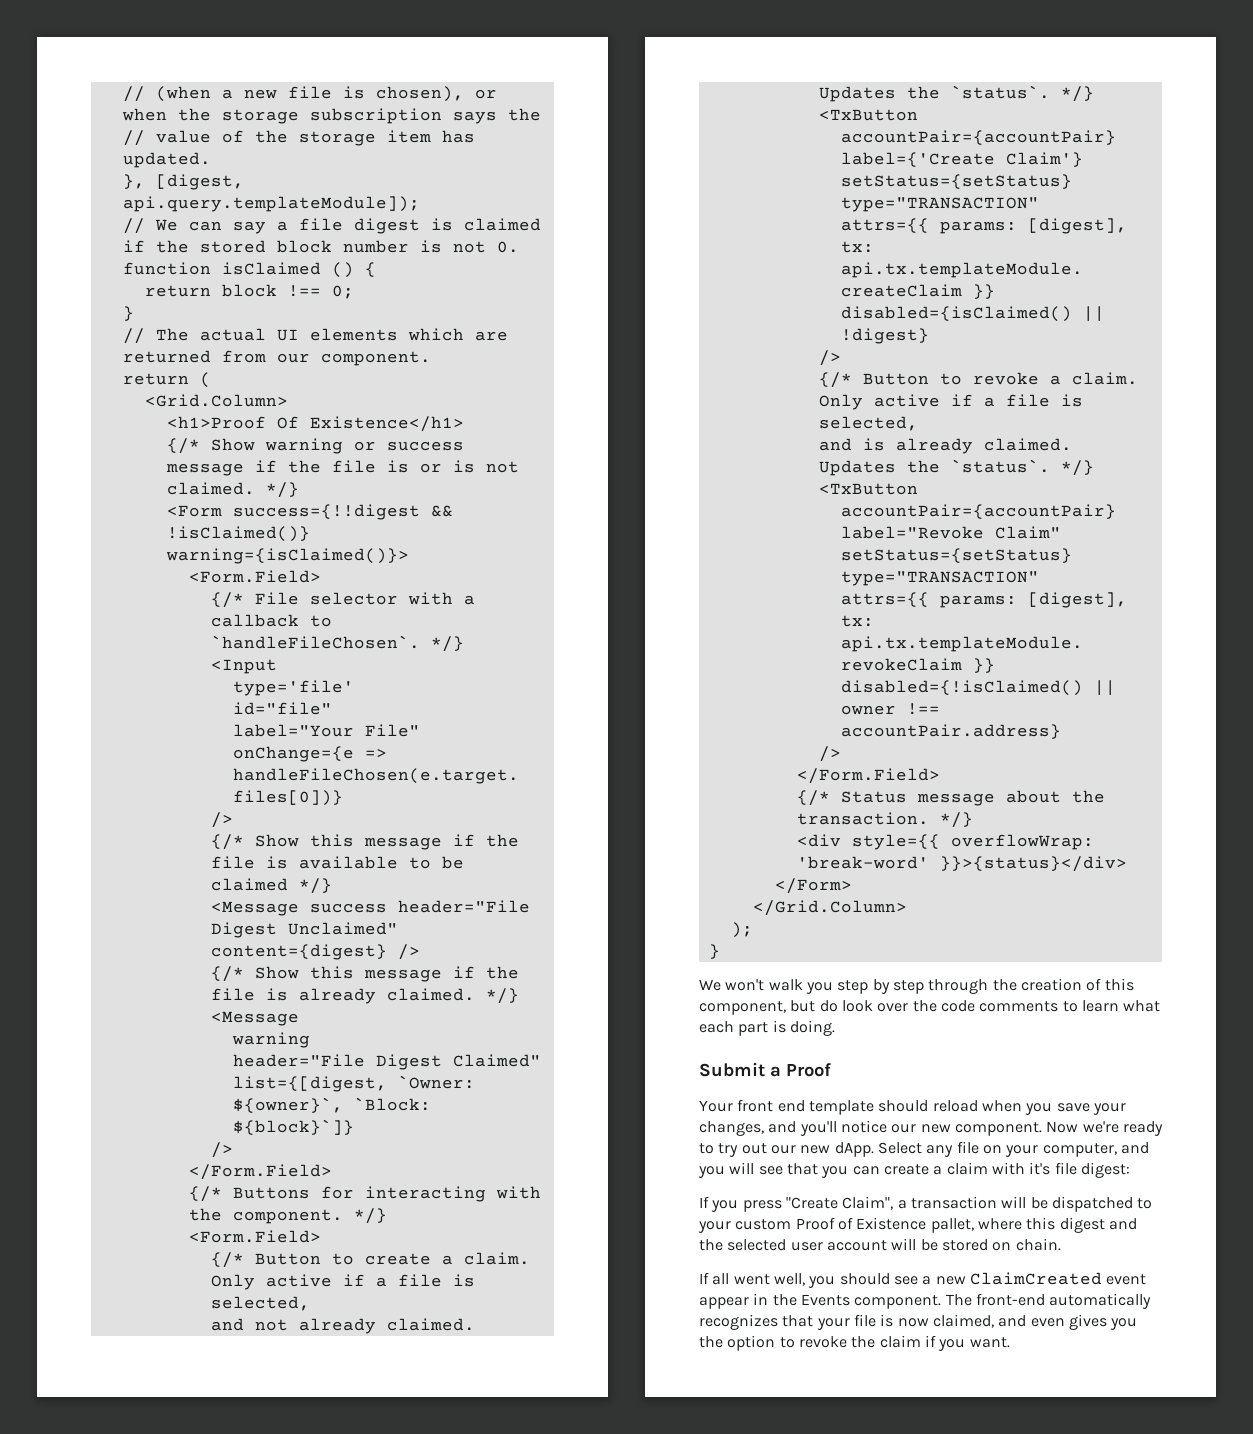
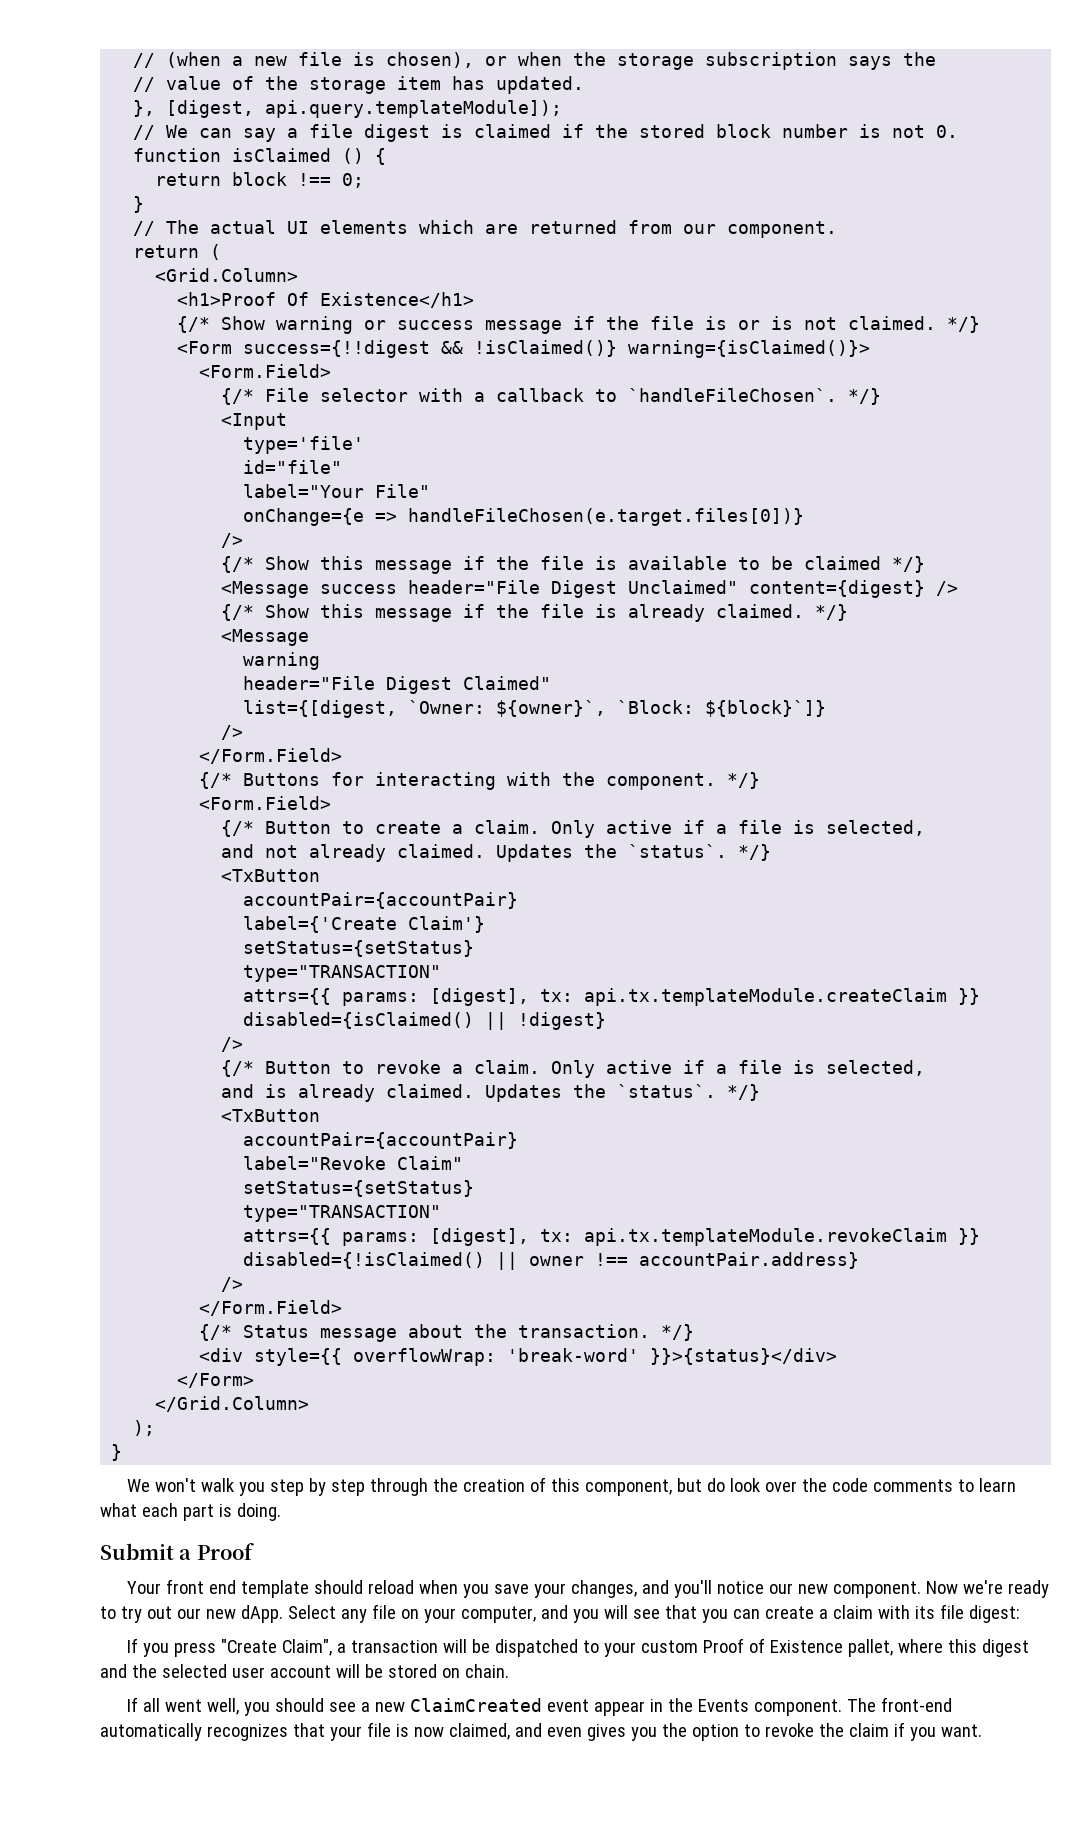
[1029,1162,1051,1175] it's -> [914,1606,935,1619] its

